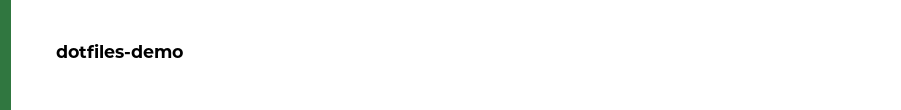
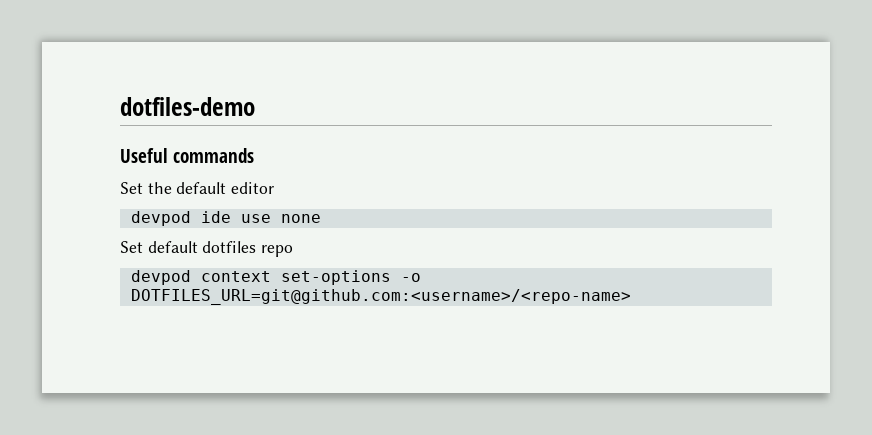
(183, 50) none -> [120,148,254,163] [120,182,275,194] [130,211,321,226] [120,241,294,257] [130,270,421,285] [130,289,631,305] // Useful commands // Set the default editor // devpod ide use none // Set default dotfiles repo // devpod context set-options -o DOTFILES_URL=git@github.com:<username>/<repo-name>

